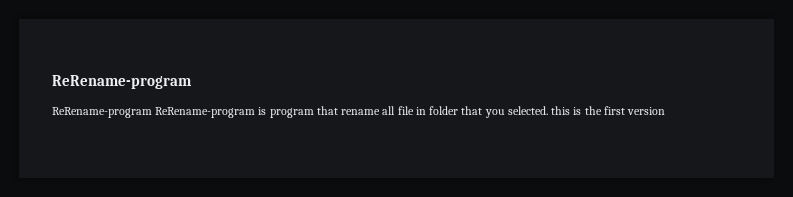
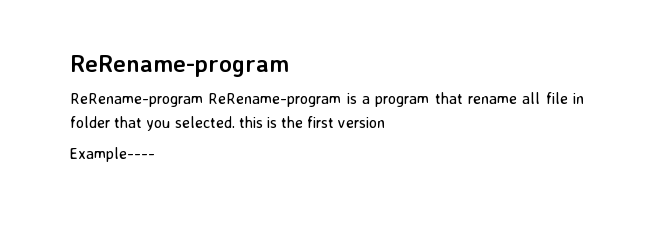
(267, 111) none -> [362,96,370,104] a
(666, 111) none -> [70,147,155,162] // Example----

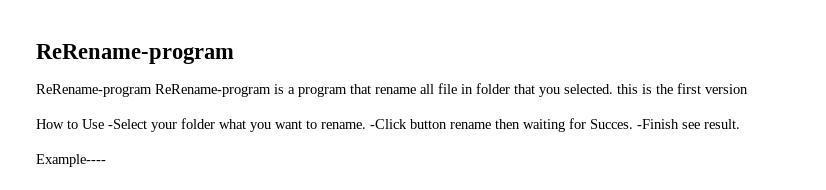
(386, 122) none -> [36,118,740,132] // How to Use -Select your folder what you want to rename. -Click button rename then waiting for Succes. -Finish see result.

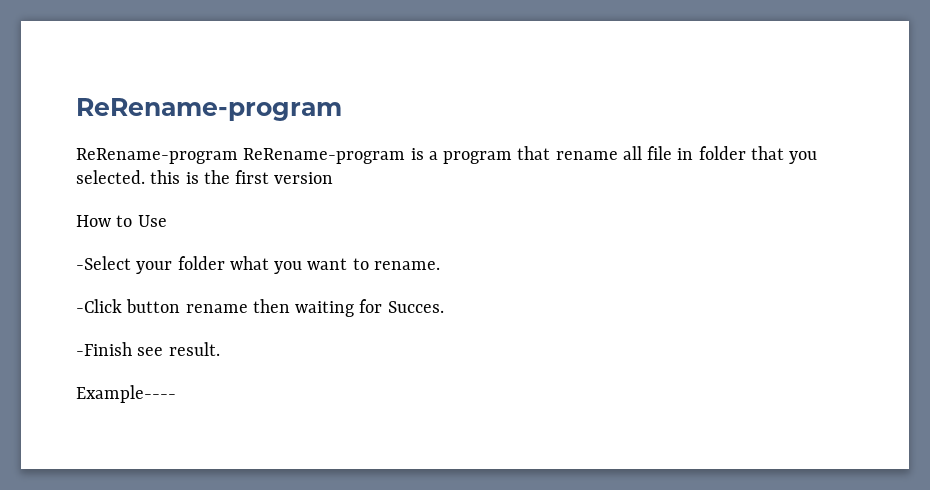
(104, 124) none -> (167, 221) //
(366, 125) none -> (440, 265) //
(633, 124) none -> (444, 307) //

